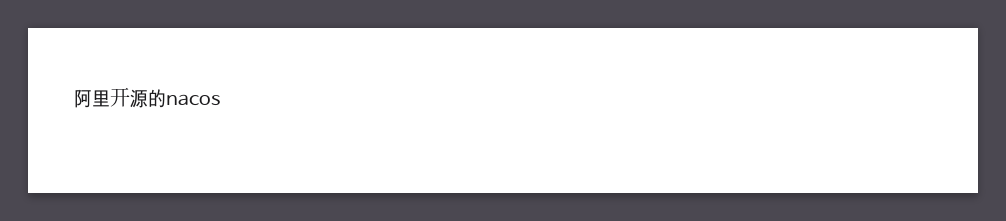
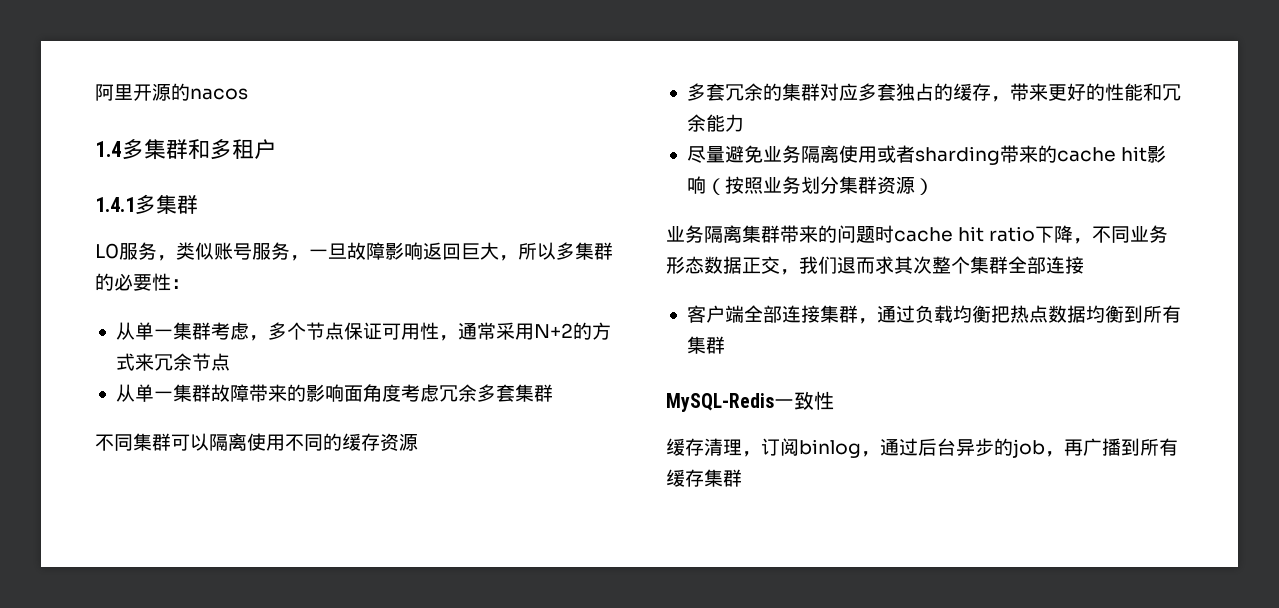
(221, 100) none -> [95,139,276,160] [95,194,198,214] [95,242,613,261] [95,273,190,291] [115,322,611,341] [115,353,230,371] [115,384,553,402] [95,433,418,451] [686,83,1181,102] [686,114,744,132] [686,145,1167,165] [686,176,934,195] [666,225,1169,244] [666,256,1084,275] [686,305,1181,324] [686,336,725,354] [666,391,834,412] [666,438,1178,458] [666,469,742,487] // 1.4多集群和多租户 // 1.4.1多集群 // L0服务，类似账号服务，一旦故障影响返回巨大，所以多集群的必要性： // 从单一集群考虑，多个节点保证可用性，通常采用N+2的方式来冗余节点 // 从单一集群故障带来的影响面角度考虑冗余多套集群 // 不同集群可以隔离使用不同的缓存资源 // 多套冗余的集群对应多套独占的缓存，带来更好的性能和冗余能力 // 尽量避免业务隔离使用或者sharding带来的cache hit影响（按照业务划分集群资源） // 业务隔离集群带来的问题时cache hit ratio下降，不同业务形态数据正交，我们退而求其次整个集群全部连接 // 客户端全部连接集群，通过负载均衡把热点数据均衡到所有集群 // MySQL-Redis一致性 // 缓存清理，订阅binlog，通过后台异步的job，再广播到所有缓存集群

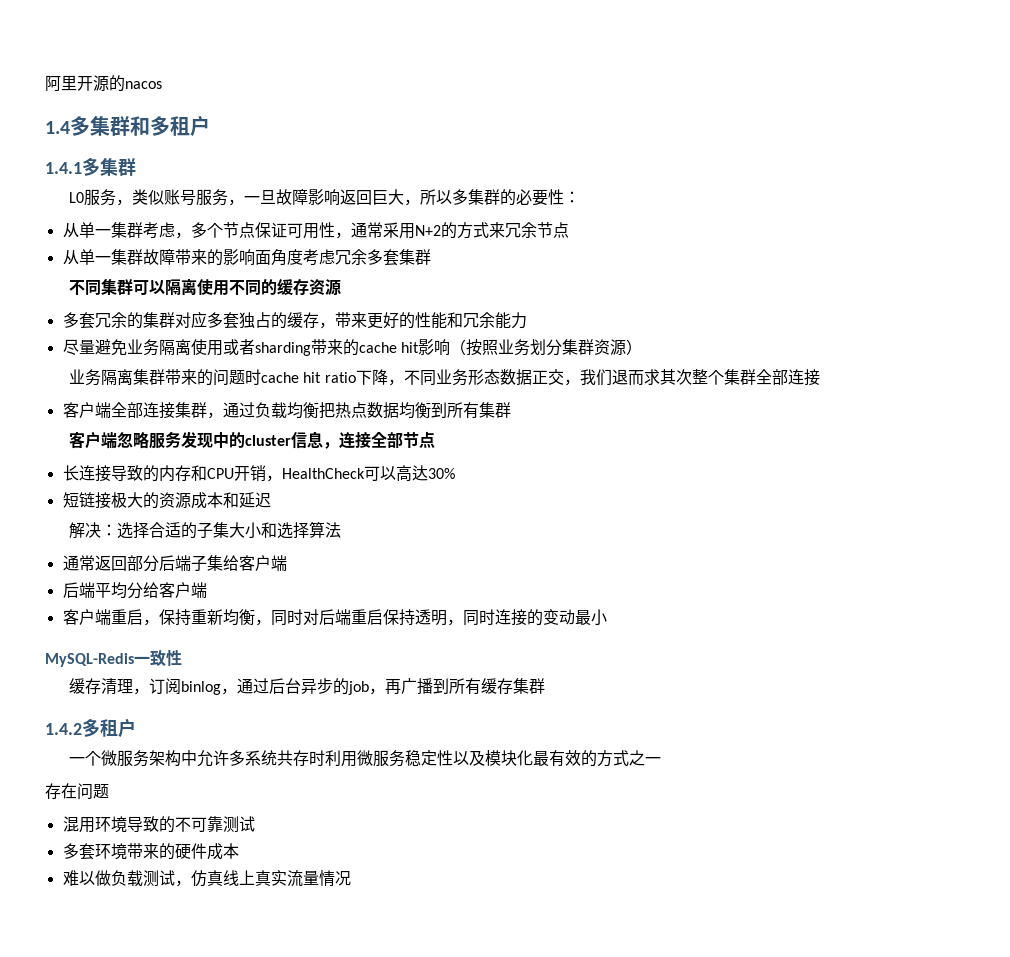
(725, 345) none -> [69,431,436,449] [62,465,455,482] [62,492,271,509] [69,521,342,539] [62,555,287,572] [62,582,207,599] [62,609,607,626] // 客户端忽略服务发现中的cluster信息，连接全部节点 // 长连接导致的内存和CPU开销，HealthCheck可以高达30% // 短链接极大的资源成本和延迟 // 解决：选择合适的子集大小和选择算法 // 通常返回部分后端子集给客户端 // 后端平均分给客户端 // 客户端重启，保持重新均衡，同时对后端重启保持透明，同时连接的变动最小
(742, 478) none -> [45,718,136,738] [69,750,662,767] [45,783,109,800] [62,816,255,833] [62,843,239,860] [62,870,351,887] // 1.4.2多租户 // 一个微服务架构中允许多系统共存时利用微服务稳定性以及模块化最有效的方式之一 // 存在问题 // 混用环境导致的不可靠测试 // 多套环境带来的硬件成本 // 难以做负载测试，仿真线上真实流量情况

